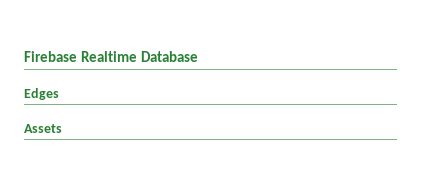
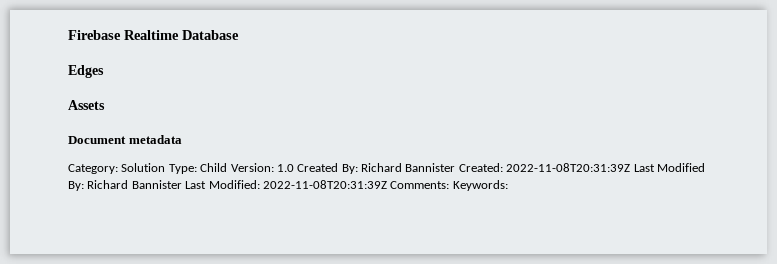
(62, 128) none -> [68,135,182,144] [68,163,705,174] [68,180,508,191] // Document metadata // Category: Solution Type: Child Version: 1.0 Created By: Richard Bannister Created: 2022-11-08T20:31:39Z Last Modified By: Richard Bannister Last Modified: 2022-11-08T20:31:39Z Comments: Keywords:

